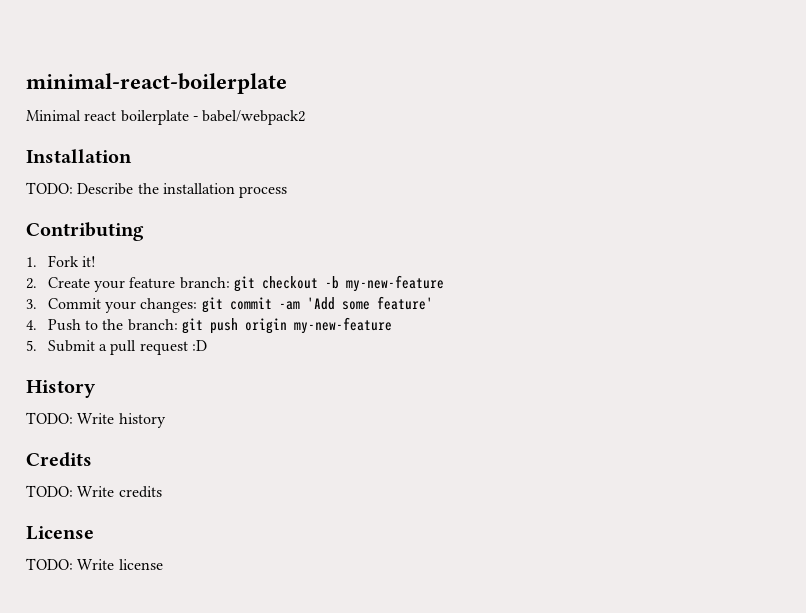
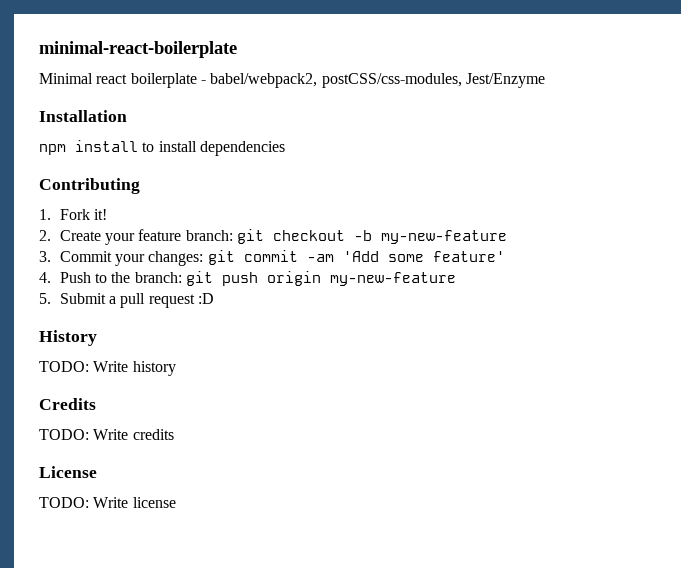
[202,110,306,125] [26,149,132,163] [26,182,288,198] babel/webpack2 // Installation // TODO: Describe the installation process -> [210,73,545,88] [39,110,127,122] [39,140,285,156] babel/webpack2, postCSS/css-modules, Jest/Enzyme // Installation // npm install to install dependencies

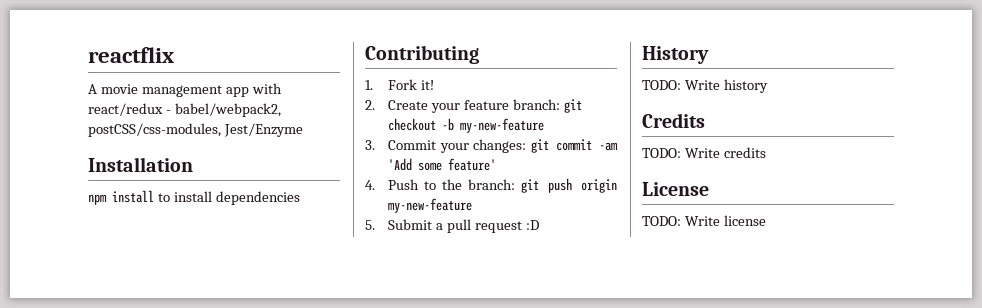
[39,41,237,58] [39,73,197,88] minimal-react-boilerplate // Minimal react boilerplate -> [88,47,174,63] [88,83,282,97] [88,103,163,116] reactflix // A movie management app with react/redux

